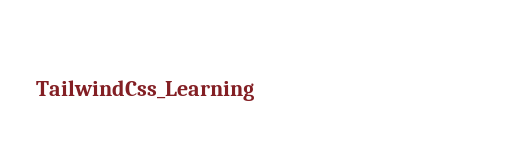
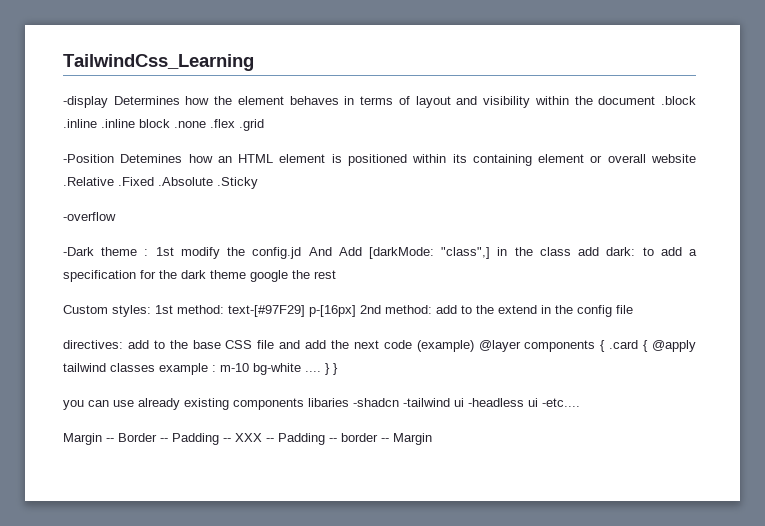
(254, 90) none -> [63,96,697,108] [63,119,264,131] [63,154,697,166] [63,177,258,189] [63,212,116,221] [63,247,697,259] [63,270,336,282] [63,305,633,317] [63,340,697,352] [63,363,338,375] [63,398,580,410] [63,433,432,445] // -display Determines how the element behaves in terms of layout and visibility within the document .block .inline .inline block .none .flex .grid // -Position Detemines how an HTML element is positioned within its containing element or overall website .Relative .Fixed .Absolute .Sticky // -overflow // -Dark theme : 1st modify the config.jd And Add [darkMode: "class",] in the class add dark: to add a specification for the dark theme google the rest // Custom styles: 1st method: text-[#97F29] p-[16px] 2nd method: add to the extend in the config file // directives: add to the base CSS file and add the next code (example) @layer components { .card { @apply tailwind classes example : m-10 bg-white .... } } // you can use already existing components libaries -shadcn -tailwind ui -headless ui -etc.... // Margin -- Border -- Padding -- XXX -- Padding -- border -- Margin

